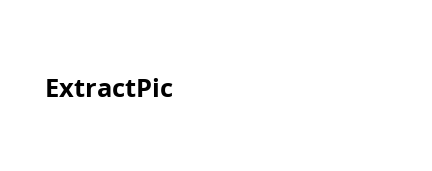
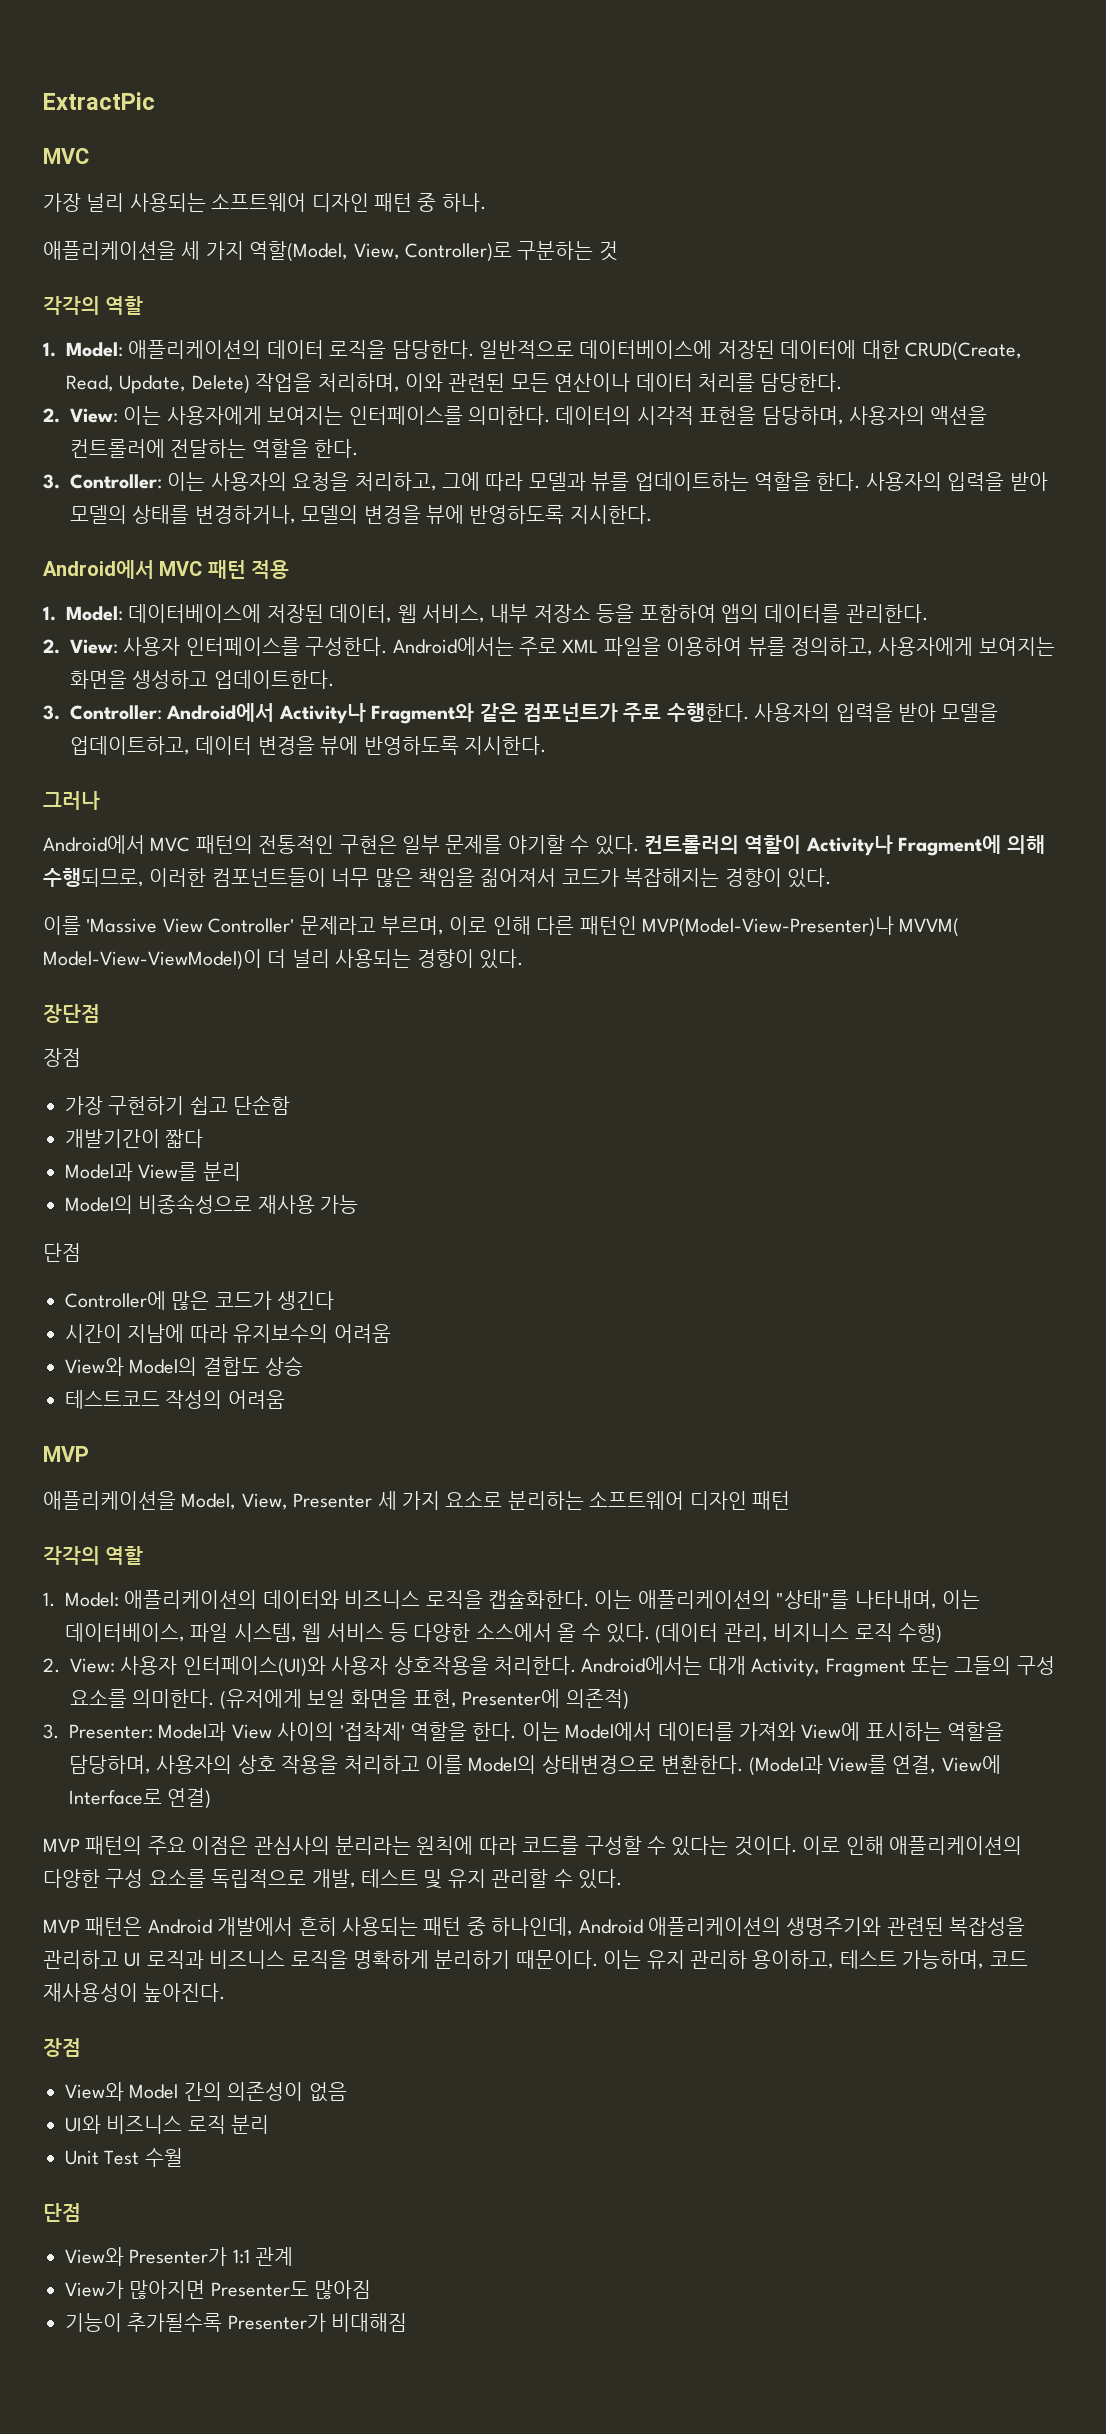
(173, 87) none -> [43,148,89,164] [43,193,486,212] [43,241,618,262] [43,296,144,315] [43,340,1022,361] [66,373,843,394] [43,406,988,425] [70,439,359,458] [43,472,1048,491] [70,505,652,524] [43,560,290,579] [43,604,928,623] [43,637,1055,656] [70,670,334,689] [43,703,999,724] [70,736,546,755] [43,791,100,810] [43,835,1045,856] [43,868,831,888] [43,916,960,937] [43,949,523,970] [43,1004,100,1023] [43,1048,81,1067] [65,1095,291,1115] [65,1129,204,1148] [65,1162,241,1181] [65,1194,359,1214] [43,1243,81,1262] [65,1291,335,1310] [65,1324,391,1343] [65,1356,304,1376] [65,1390,285,1409] [43,1446,89,1462] [43,1491,790,1510] [43,1546,144,1565] [43,1589,981,1609] [65,1623,943,1644] [43,1656,1055,1677] [70,1689,629,1710] [43,1722,1005,1741] [69,1755,1001,1776] [69,1788,212,1809] [43,1836,1022,1856] [43,1869,622,1889] [43,1917,1026,1936] [43,1950,1028,1969] [43,1983,226,2002] [43,2038,81,2057] [65,2082,347,2102] [65,2115,270,2134] [65,2148,183,2167] [43,2203,81,2222] [65,2247,294,2266] [65,2280,372,2299] [65,2313,408,2332] // MVC // 가장 널리 사용되는 소프트웨어 디자인 패턴 중 하나. // 애플리케이션을 세 가지 역할(Model, View, Controller)로 구분하는 것 // 각각의 역할 // 1. Model: 애플리케이션의 데이터 로직을 담당한다. 일반적으로 데이터베이스에 저장된 데이터에 대한 CRUD(Create, Read, Update, Delete) 작업을 처리하며, 이와 관련된 모든 연산이나 데이터 처리를 담당한다. // 2. View: 이는 사용자에게 보여지는 인터페이스를 의미한다. 데이터의 시각적 표현을 담당하며, 사용자의 액션을 컨트롤러에 전달하는 역할을 한다. // 3. Controller: 이는 사용자의 요청을 처리하고, 그에 따라 모델과 뷰를 업데이트하는 역할을 한다. 사용자의 입력을 받아 모델의 상태를 변경하거나, 모델의 변경을 뷰에 반영하도록 지시한다. // Android에서 MVC 패턴 적용 // 1. Model: 데이터베이스에 저장된 데이터, 웹 서비스, 내부 저장소 등을 포함하여 앱의 데이터를 관리한다. // 2. View: 사용자 인터페이스를 구성한다. Android에서는 주로 XML 파일을 이용하여 뷰를 정의하고, 사용자에게 보여지는 화면을 생성하고 업데이트한다. // 3. Controller: Android에서 Activity나 Fragment와 같은 컴포넌트가 주로 수행한다. 사용자의 입력을 받아 모델을 업데이트하고, 데이터 변경을 뷰에 반영하도록 지시한다. // 그러나 // Android에서 MVC 패턴의 전통적인 구현은 일부 문제를 야기할 수 있다. 컨트롤러의 역할이 Activity나 Fragment에 의해 수행되므로, 이러한 컴포넌트들이 너무 많은 책임을 짊어져서 코드가 복잡해지는 경향이 있다. // 이를 'Massive View Controller' 문제라고 부르며, 이로 인해 다른 패턴인 MVP(Model-View-Presenter)나 MVVM( Model-View-ViewModel)이 더 널리 사용되는 경향이 있다. // 장단점 // 장점 // 가장 구현하기 쉽고 단순함 // 개발기간이 짧다 // Model과 View를 분리 // Model의 비종속성으로 재사용 가능 // 단점 // Controller에 많은 코드가 생긴다 // 시간이 지남에 따라 유지보수의 어려움 // View와 Model의 결합도 상승 // 테스트코드 작성의 어려움 // MVP // 애플리케이션을 Model, View, Presenter 세 가지 요소로 분리하는 소프트웨어 디자인 패턴 // 각각의 역할 // 1. Model: 애플리케이션의 데이터와 비즈니스 로직을 캡슐화한다. 이는 애플리케이션의 "상태"를 나타내며, 이는 데이터베이스, 파일 시스템, 웹 서비스 등 다양한 소스에서 올 수 있다. (데이터 관리, 비지니스 로직 수행) // 2. View: 사용자 인터페이스(UI)와 사용자 상호작용을 처리한다. Android에서는 대개 Activity, Fragment 또는 그들의 구성 요소를 의미한다. (유저에게 보일 화면을 표현, Presenter에 의존적) // 3. Presenter: Model과 View 사이의 '접착제' 역할을 한다. 이는 Model에서 데이터를 가져와 View에 표시하는 역할을 담당하며, 사용자의 상호 작용을 처리하고 이를 Model의 상태변경으로 변환한다. (Model과 View를 연결, View에 Interface로 연결) // MVP 패턴의 주요 이점은 관심사의 분리라는 원칙에 따라 코드를 구성할 수 있다는 것이다. 이로 인해 애플리케이션의 다양한 구성 요소를 독립적으로 개발, 테스트 및 유지 관리할 수 있다. // MVP 패턴은 Android 개발에서 흔히 사용되는 패턴 중 하나인데, Android 애플리케이션의 생명주기와 관련된 복잡성을 관리하고 UI 로직과 비즈니스 로직을 명확하게 분리하기 때문이다. 이는 유지 관리하 용이하고, 테스트 가능하며, 코드 재사용성이 높아진다. // 장점 // View와 Model 간의 의존성이 없음 // UI와 비즈니스 로직 분리 // Unit Test 수월 // 단점 // View와 Presenter가 1:1 관계 // View가 많아지면 Presenter도 많아짐 // 기능이 추가될수록 Presenter가 비대해짐

